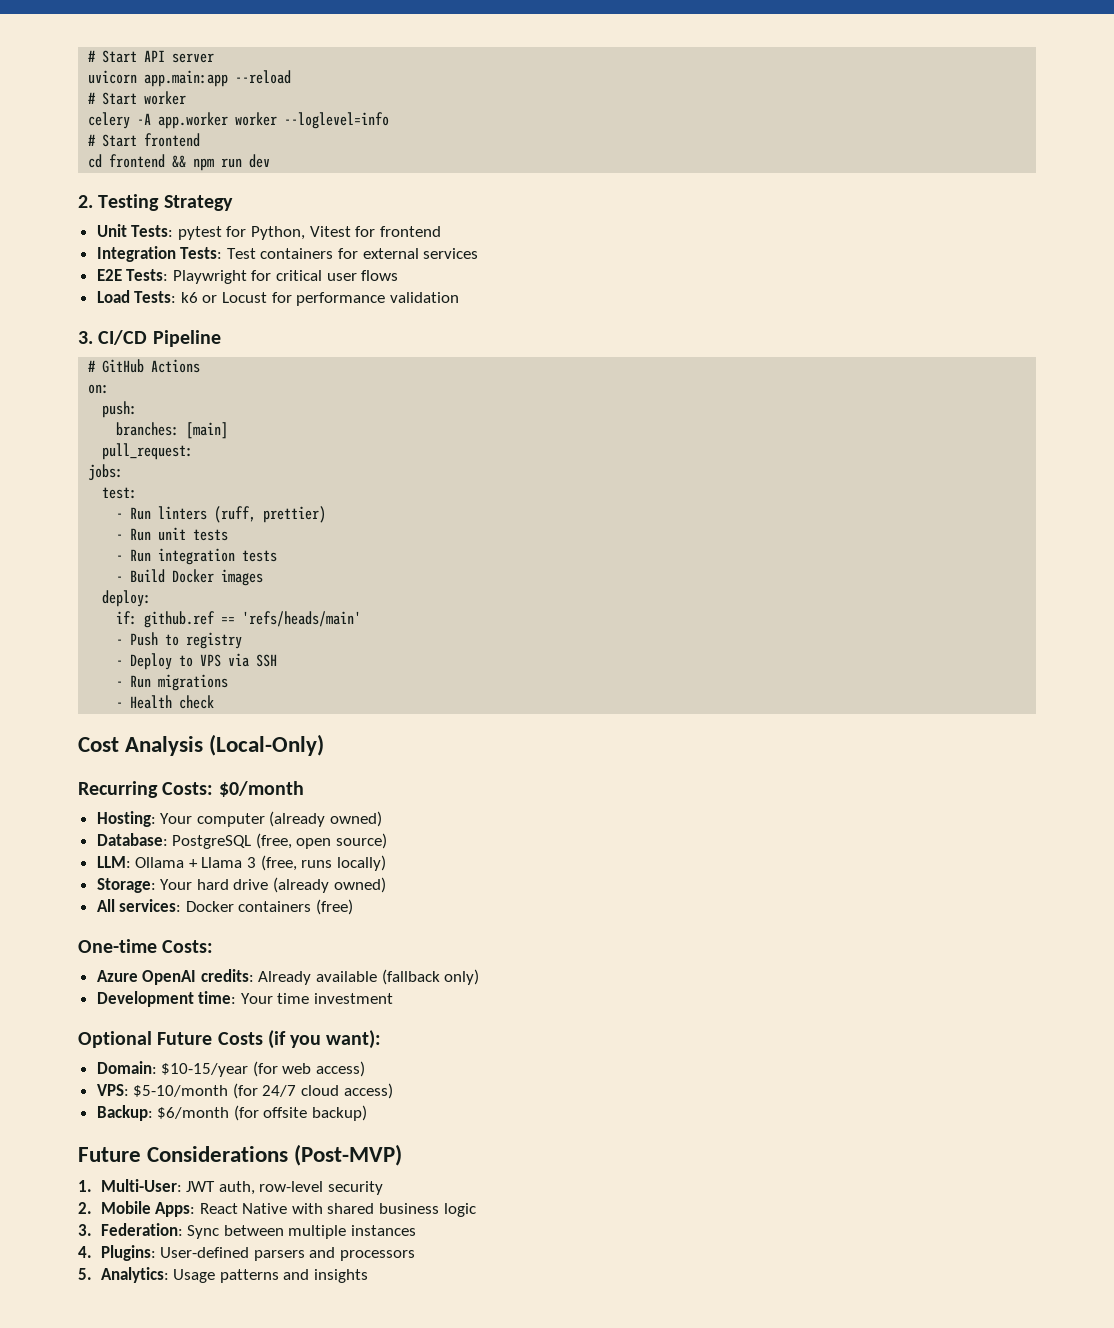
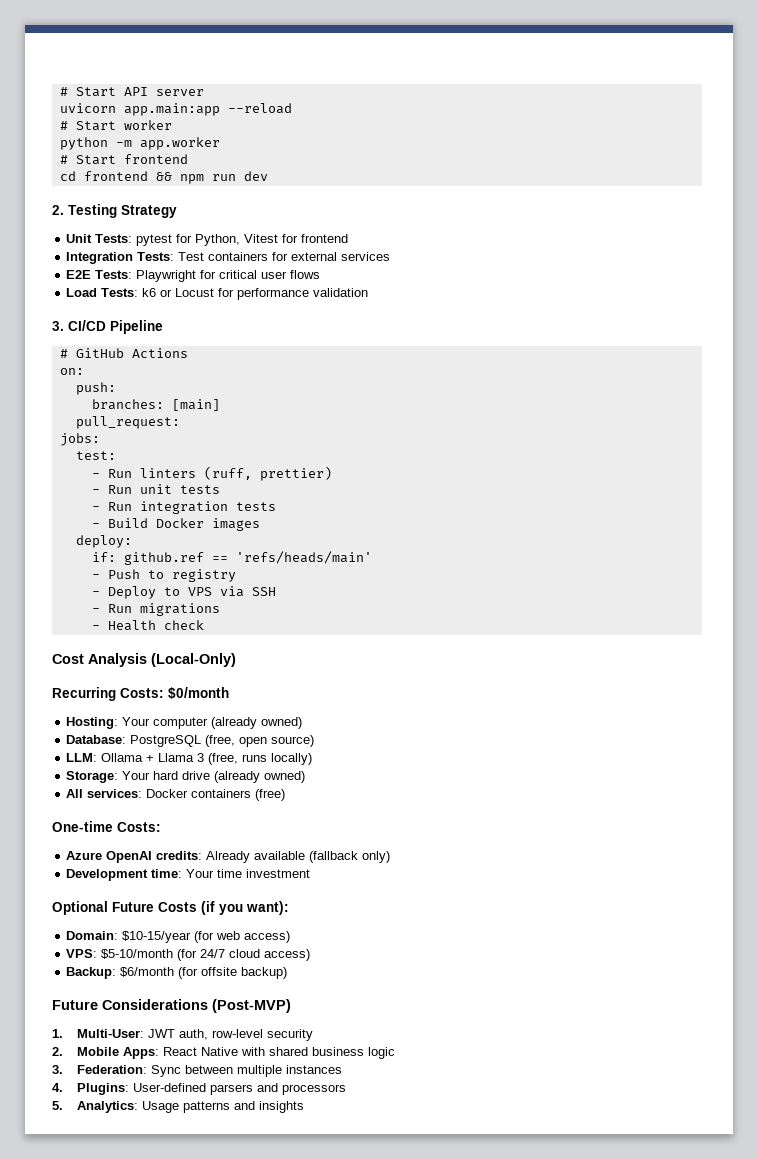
[88,112,152,129] celery -A -> [59,137,132,150] python -m
[235,112,390,129] worker --loglevel=info -> (220, 143) none

